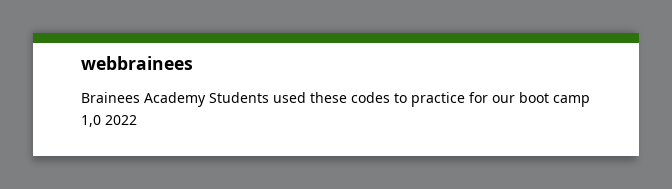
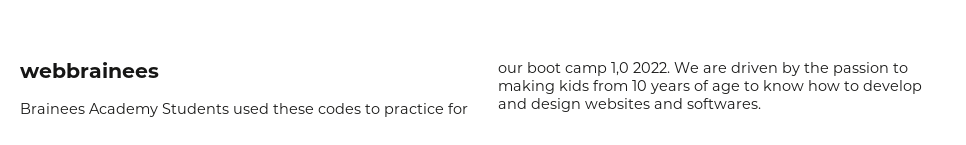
[105,115,137,125] 2022 -> [633,62,908,76] [498,80,922,94] [498,98,761,112] 2022. We are driven by the passion to making kids from 10 years of age to know how to develop and design websites and softwares.

